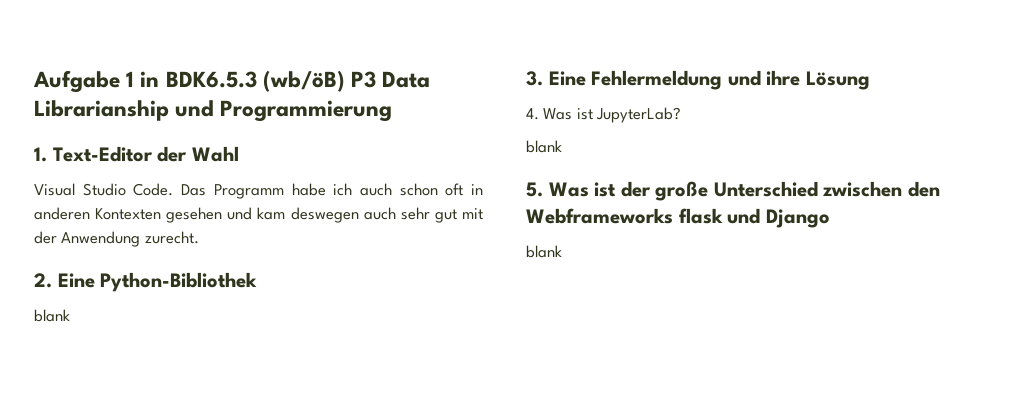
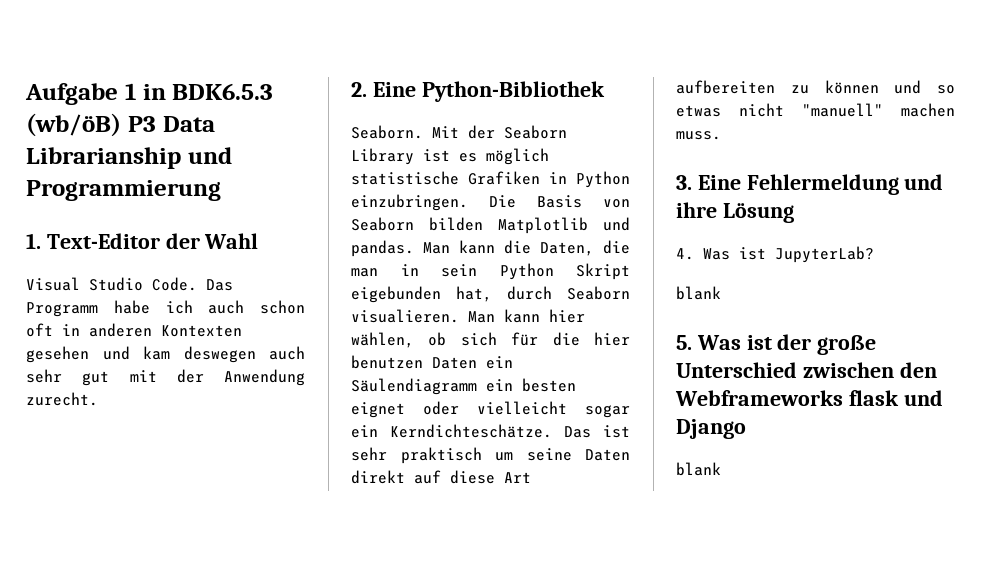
[34,309,70,322] blank -> [351,125,567,139] [351,148,549,165] [351,171,630,188] [351,194,630,211] [351,217,630,234] [351,240,630,257] [351,263,630,280] [351,286,630,303] [351,309,585,323] [351,332,630,348] [351,355,513,369] [351,378,576,395] [351,401,630,418] [351,424,630,438] [351,447,630,464] [351,470,531,484] [676,80,955,94] [676,103,955,117] [676,131,721,140] Seaborn. Mit der Seaborn Library ist es möglich statistische Grafiken in Python einzubringen. Die Basis von Seaborn bilden Matplotlib und pandas. Man kann die Daten, die man in sein Python Skript eigebunden hat, durch Seaborn visualieren. Man kann hier wählen, ob sich für die hier benutzen Daten ein Säulendiagramm ein besten eignet oder vielleicht sogar ein Kerndichteschätze. Das ist sehr praktisch um seine Daten direkt auf diese Art aufbereiten zu können und so etwas nicht "manuell" machen muss.

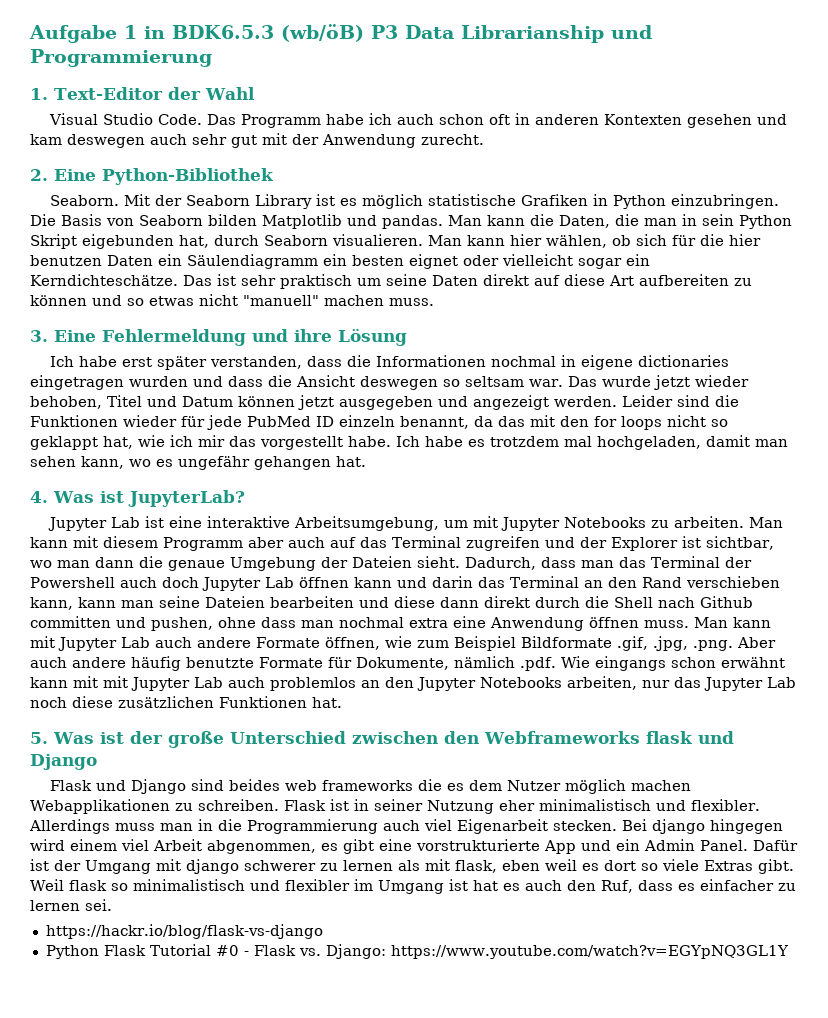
[676,246,874,263] [676,286,721,300] 4. Was ist JupyterLab? // blank -> [50,355,730,370] [30,375,749,390] [30,395,739,410] [30,415,728,430] [30,435,788,450] [30,456,366,470] [30,490,245,507] [48,516,784,531] [30,536,774,551] [30,556,752,571] [30,576,780,591] [30,596,753,610] [30,616,771,631] [30,636,776,651] [30,656,785,671] [30,676,796,691] [30,696,342,708] Ich habe erst später verstanden, dass die Informationen nochmal in eigene dictionaries eingetragen wurden und dass die Ansicht deswegen so seltsam war. Das wurde jetzt wieder behoben, Titel und Datum können jetzt ausgegeben und angezeigt werden. Leider sind die Funktionen wieder für jede PubMed ID einzeln benannt, da das mit den for loops nicht so geklappt hat, wie ich mir das vorgestellt habe. Ich habe es trotzdem mal hochgeladen, damit man sehen kann, wo es ungefähr gehangen hat. // 4. Was ist JupyterLab? // Jupyter Lab ist eine interaktive Arbeitsumgebung, um mit Jupyter Notebooks zu arbeiten. Man kann mit diesem Programm aber auch auf das Terminal zugreifen und der Explorer ist sichtbar, wo man dann die genaue Umgebung der Dateien sieht. Dadurch, dass man das Terminal der Powershell auch doch Jupyter Lab öffnen kann und darin das Terminal an den Rand verschieben kann, kann man seine Dateien bearbeiten und diese dann direkt durch die Shell nach Github committen und pushen, ohne dass man nochmal extra eine Anwendung öffnen muss. Man kann mit Jupyter Lab auch andere Formate öffnen, wie zum Beispiel Bildformate .gif, .jpg, .png. Aber auch andere häufig benutzte Formate für Dokumente, nämlich .pdf. Wie eingangs schon erwähnt kann mit mit Jupyter Lab auch problemlos an den Jupyter Notebooks arbeiten, nur das Jupyter Lab noch diese zusätzlichen Funktionen hat.
[676,462,721,476] blank -> [50,779,692,794] [30,799,760,814] [29,819,783,834] [30,839,798,854] [30,859,794,874] [30,879,796,894] [30,899,112,911] [45,924,323,939] [45,944,789,959] Flask und Django sind beides web frameworks die es dem Nutzer möglich machen Webapplikationen zu schreiben. Flask ist in seiner Nutzung eher minimalistisch und flexibler. Allerdings muss man in die Programmierung auch viel Eigenarbeit stecken. Bei django hingegen wird einem viel Arbeit abgenommen, es gibt eine vorstrukturierte App und ein Admin Panel. Dafür ist der Umgang mit django schwerer zu lernen als mit flask, eben weil es dort so viele Extras gibt. Weil flask so minimalistisch und flexibler im Umgang ist hat es auch den Ruf, dass es einfacher zu lernen sei. // https://hackr.io/blog/flask-vs-django // Python Flask Tutorial #0 - Flask vs. Django: https://www.youtube.com/watch?v=EGYpNQ3GL1Y

